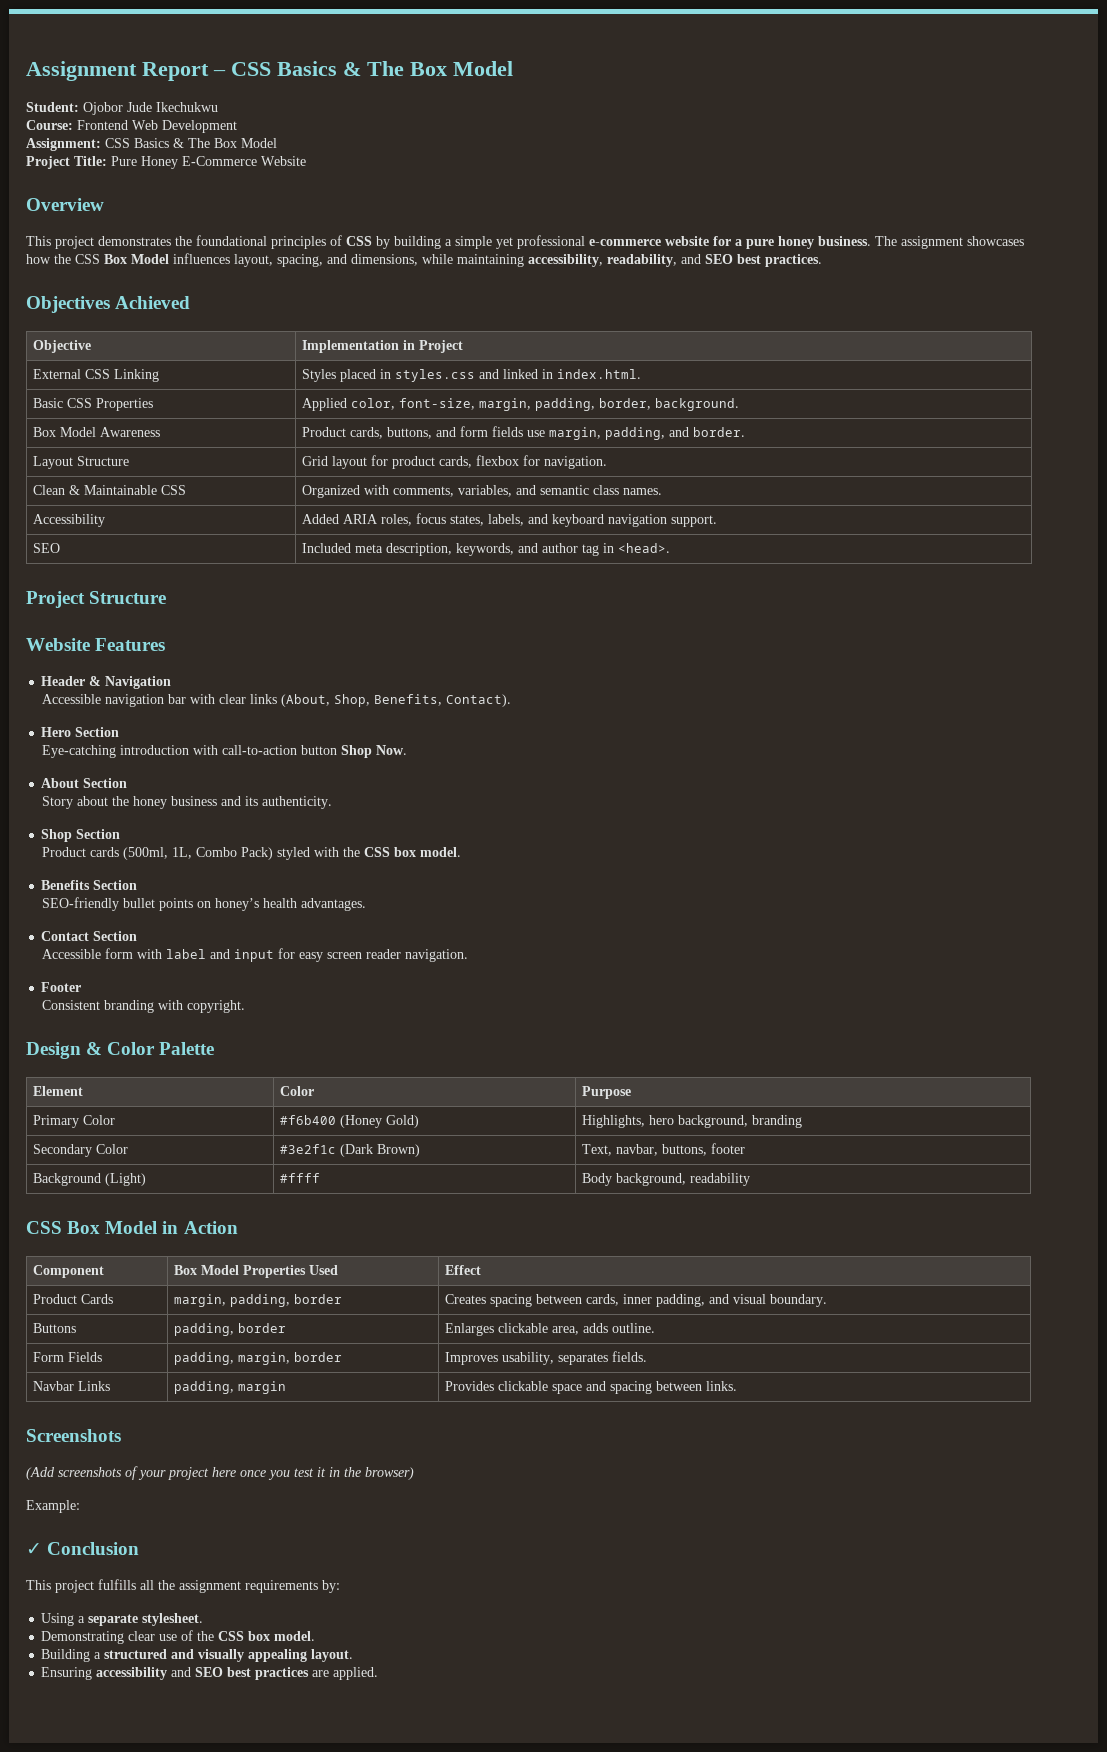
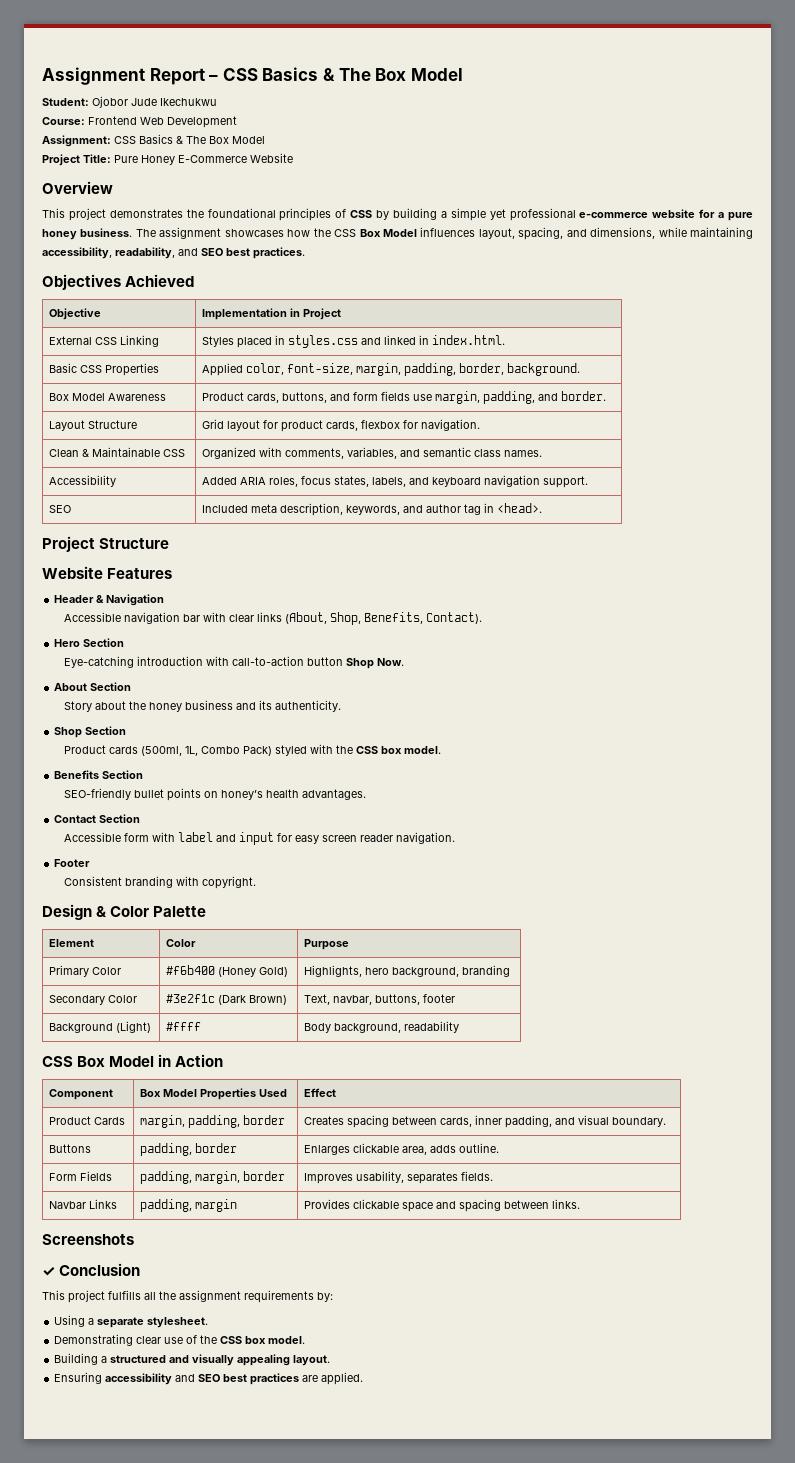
[26,1466,414,1480] [26,1500,80,1513] // (Add screenshots of your project here once you test it in the browser) // Example: -> (134, 1239) none

